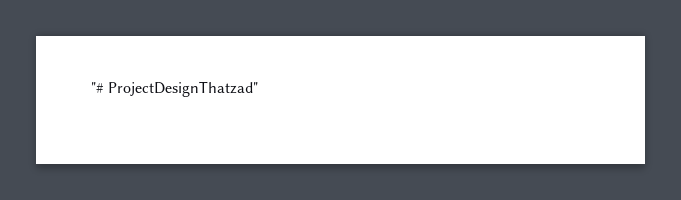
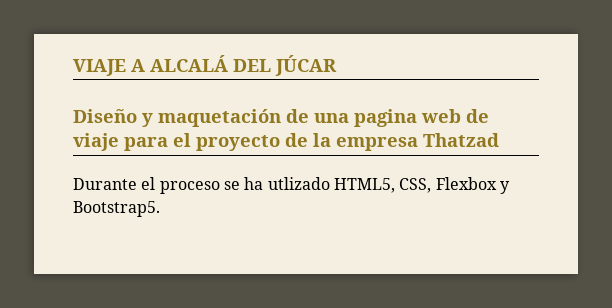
[91,81,259,97] "# ProjectDesignThatzad" -> [73,55,337,76] [73,109,489,127] [73,133,499,151] [73,177,510,194] [73,201,160,217] VIAJE A ALCALÁ DEL JÚCAR // Diseño y maquetación de una pagina web de viaje para el proyecto de la empresa Thatzad // Durante el proceso se ha utlizado HTML5, CSS, Flexbox y Bootstrap5.

